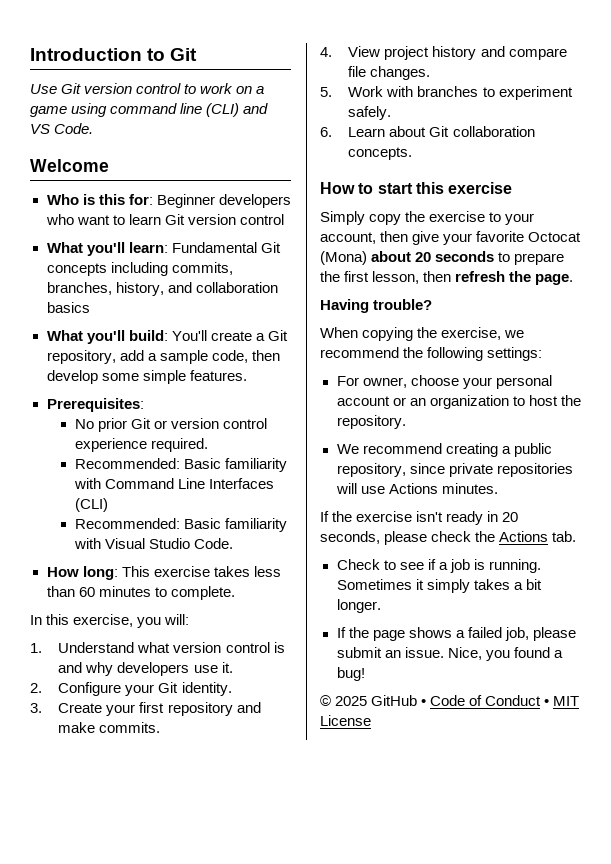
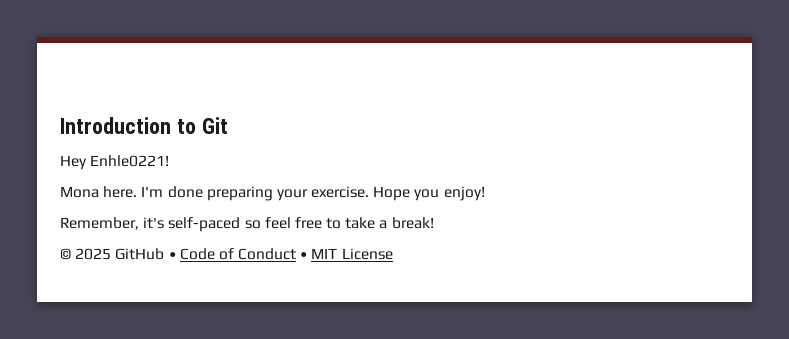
[30,83,265,94] [30,103,269,117] [30,123,94,134] [30,159,109,172] [46,194,291,208] [45,214,284,225] [46,242,281,256] [46,262,233,276] [46,282,278,296] [46,302,90,313] [46,330,288,344] [46,350,280,364] [46,370,247,384] [46,398,144,412] [74,418,268,432] [74,438,208,452] [74,458,287,472] [73,478,275,489] [74,498,108,512] [74,518,287,532] [73,538,234,549] [46,566,281,580] [46,586,235,600] [30,614,190,628] [30,642,285,653] [58,662,233,676] [30,682,232,696] [30,702,261,716] [58,722,161,733] [320,46,567,60] [348,66,431,80] [320,86,573,100] [348,106,392,120] [320,126,535,137] [348,147,413,160] [320,182,513,194] [320,211,535,225] [320,231,582,245] [320,251,565,265] [320,271,574,285] [320,299,433,313] [320,327,525,341] [320,347,543,361] [336,375,552,389] [336,395,581,409] [336,415,406,429] [336,443,552,457] [336,463,573,477] [335,483,498,494] [320,511,519,525] [320,531,577,545] [336,559,541,573] [336,579,542,593] [336,599,381,613] [336,627,576,641] [336,647,563,661] [336,667,365,681] Use Git version control to work on a game using command line (CLI) and VS Code. // Welcome // Who is this for: Beginner developers who want to learn Git version control // What you'll learn: Fundamental Git concepts including commits, branches, history, and collaboration basics // What you'll build: You'll create a Git repository, add a sample code, then develop some simple features. // Prerequisites: // No prior Git or version control experience required. // Recommended: Basic familiarity with Command Line Interfaces (CLI) // Recommended: Basic familiarity with Visual Studio Code. // How long: This exercise takes less than 60 minutes to complete. // In this exercise, you will: // 1. Understand what version control is and why developers use it. // 2. Configure your Git identity. // 3. Create your first repository and make commits. // 4. View project history and compare file changes. // 5. Work with branches to experiment safely. // 6. Learn about Git collaboration concepts. // How to start this exercise // Simply copy the exercise to your account, then give your favorite Octocat (Mona) about 20 seconds to prepare the first lesson, then refresh the page. // Having trouble? // When copying the exercise, we recommend the following settings: // For owner, choose your personal account or an organization to host the repository. // We recommend creating a public repository, since private repositories will use Actions minutes. // If the exercise isn't ready in 20 seconds, please check the Actions tab. // Check to see if a job is running. Sometimes it simply takes a bit longer. // If the page shows a failed job, please submit an issue. Nice, you found a bug! -> [60,155,170,170] [60,186,485,201] [60,217,434,232] Hey Enhle0221! // Mona here. I'm done preparing your exercise. Hope you enjoy! // Remember, it's self-paced so feel free to take a break!

